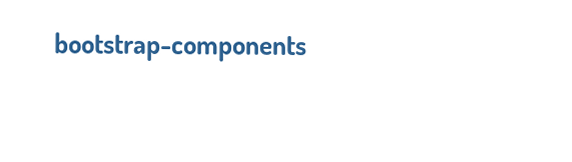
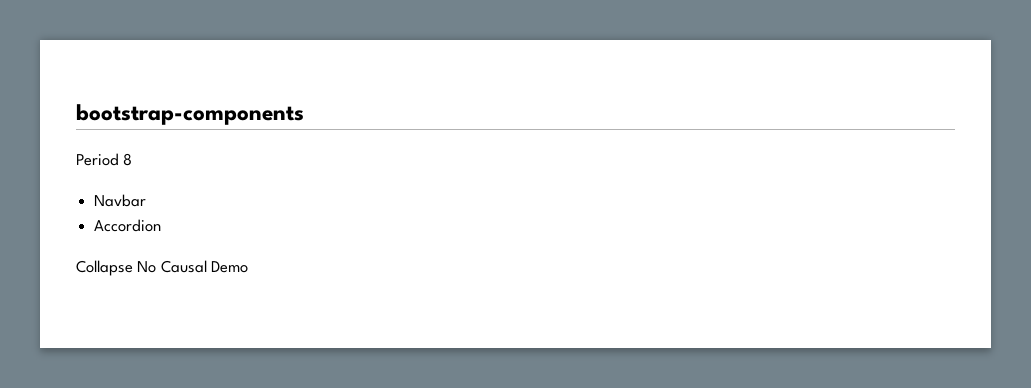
(307, 47) none -> [76,153,133,166] [94,194,147,207] [94,219,162,232] [76,260,249,276] // Period 8 // Navbar // Accordion // Collapse No Causal Demo

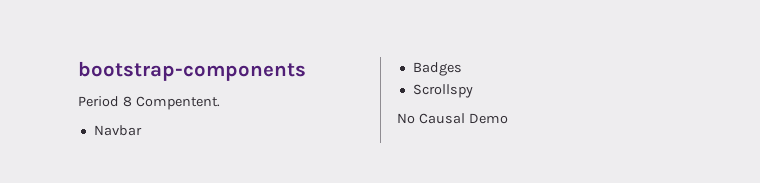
(133, 159) none -> [135,96,220,110] Compentent.
[94,219,162,232] [76,260,133,276] Accordion // Collapse -> [412,62,462,76] [412,84,473,98] Badges // Scrollspy //

